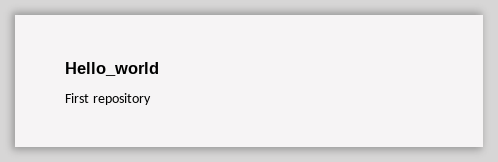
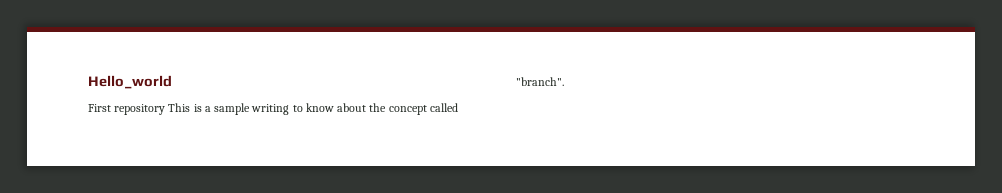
(151, 99) none -> [168,103,458,115] [516,77,564,86] This is a sample writing to know about the concept called "branch".

